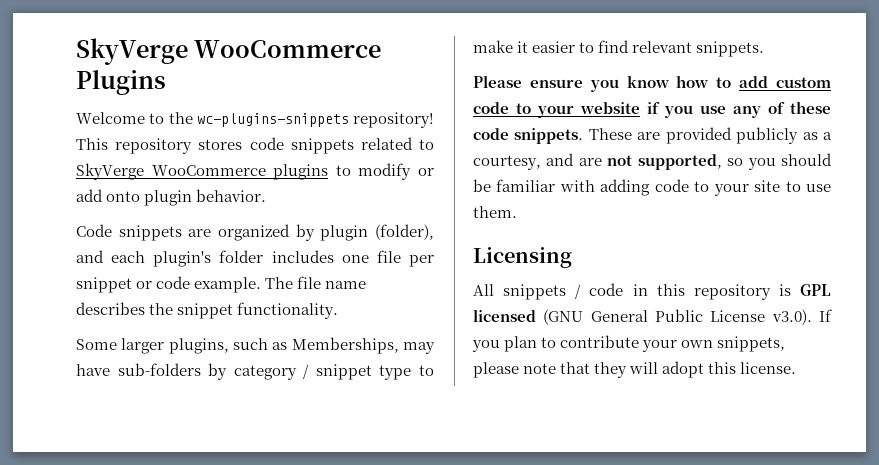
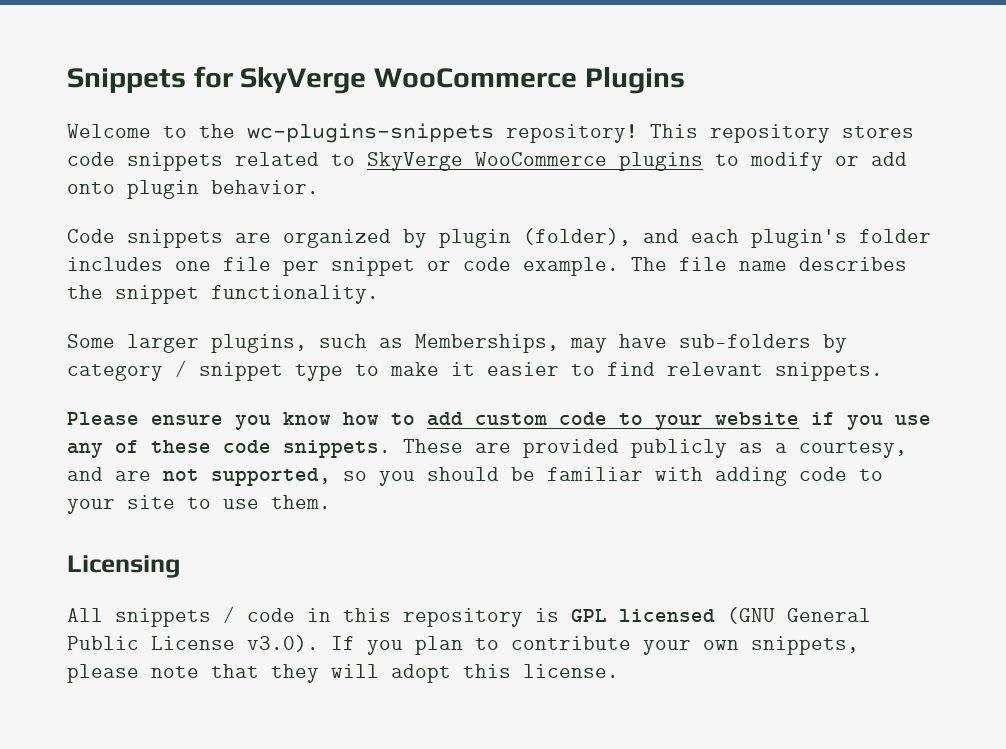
(76, 51) none -> [67,66,233,93] Snippets for

